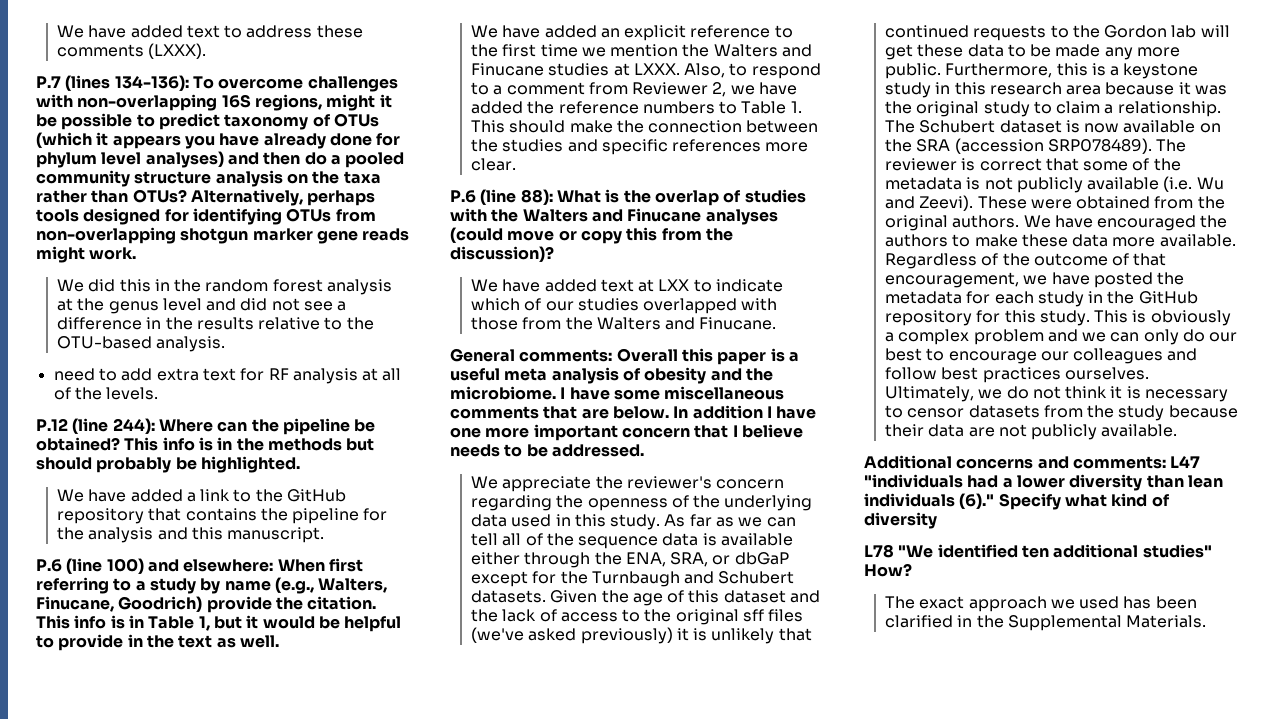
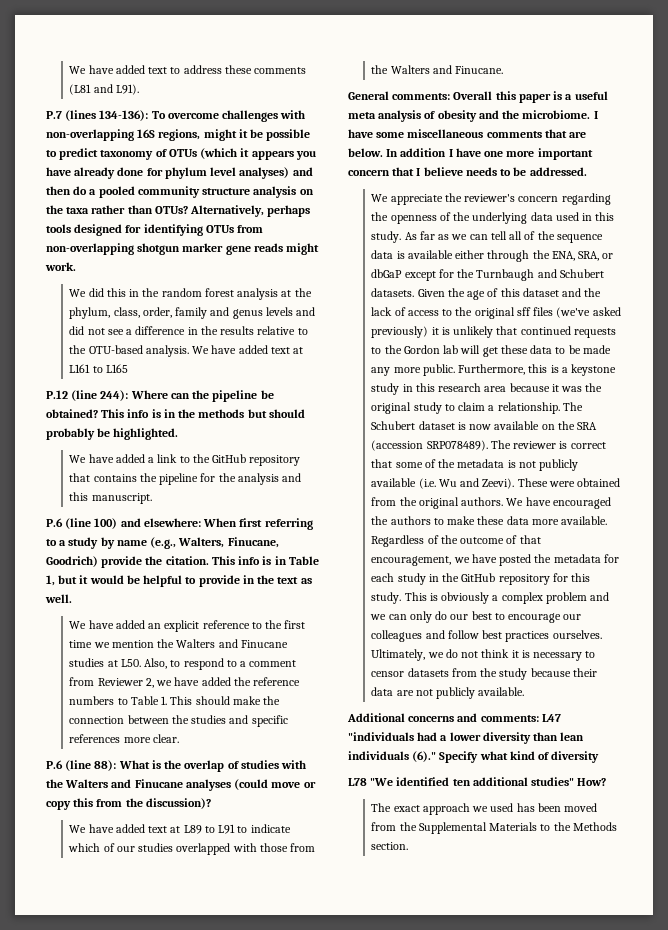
[148,43,207,59] (LXXX). -> [69,84,139,95] (L81 and L91).
[108,298,202,314] genus level -> [69,307,293,319] phylum, class, order, family and genus levels
[53,368,402,384] [53,387,159,400] // need to add extra text for RF analysis at all of the levels. -> [192,345,304,354] [69,364,128,373] We have added text at L161 to L165
[633,63,680,75] LXXX. -> [120,659,141,667] L50.
[658,279,690,291] LXX -> [183,824,236,834] L89 to L91
[884,615,1207,631] clarified in the Supplemental Materials. -> [564,803,598,812] [371,822,617,834] [371,842,409,850] moved from the Supplemental Materials to the Methods section.

